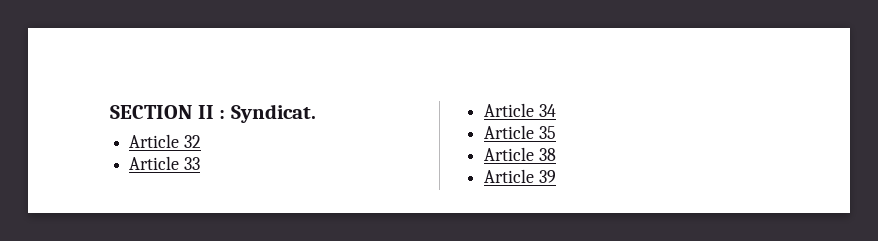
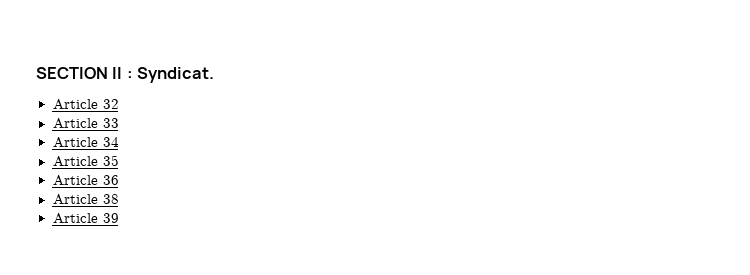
(556, 132) none -> [52,175,119,186] // Article 36

